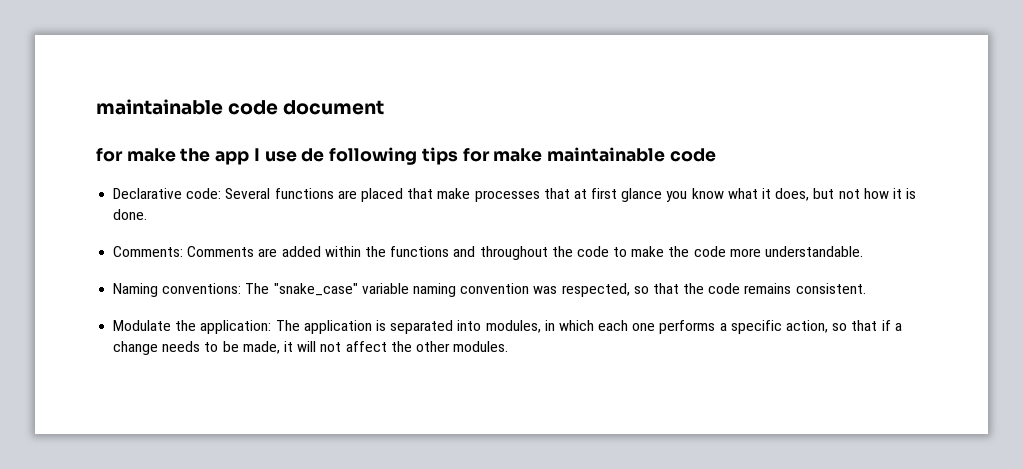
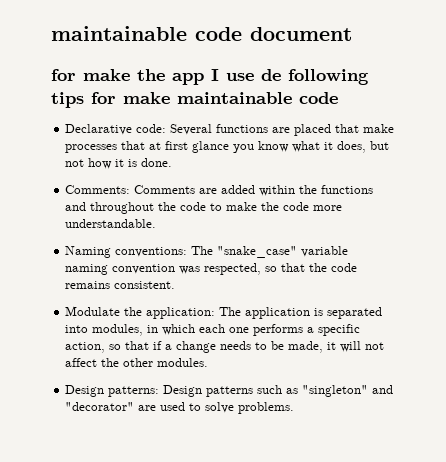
(509, 346) none -> [65,385,394,397] [65,402,295,414] // Design patterns: Design patterns such as "singleton" and "decorator" are used to solve problems.

